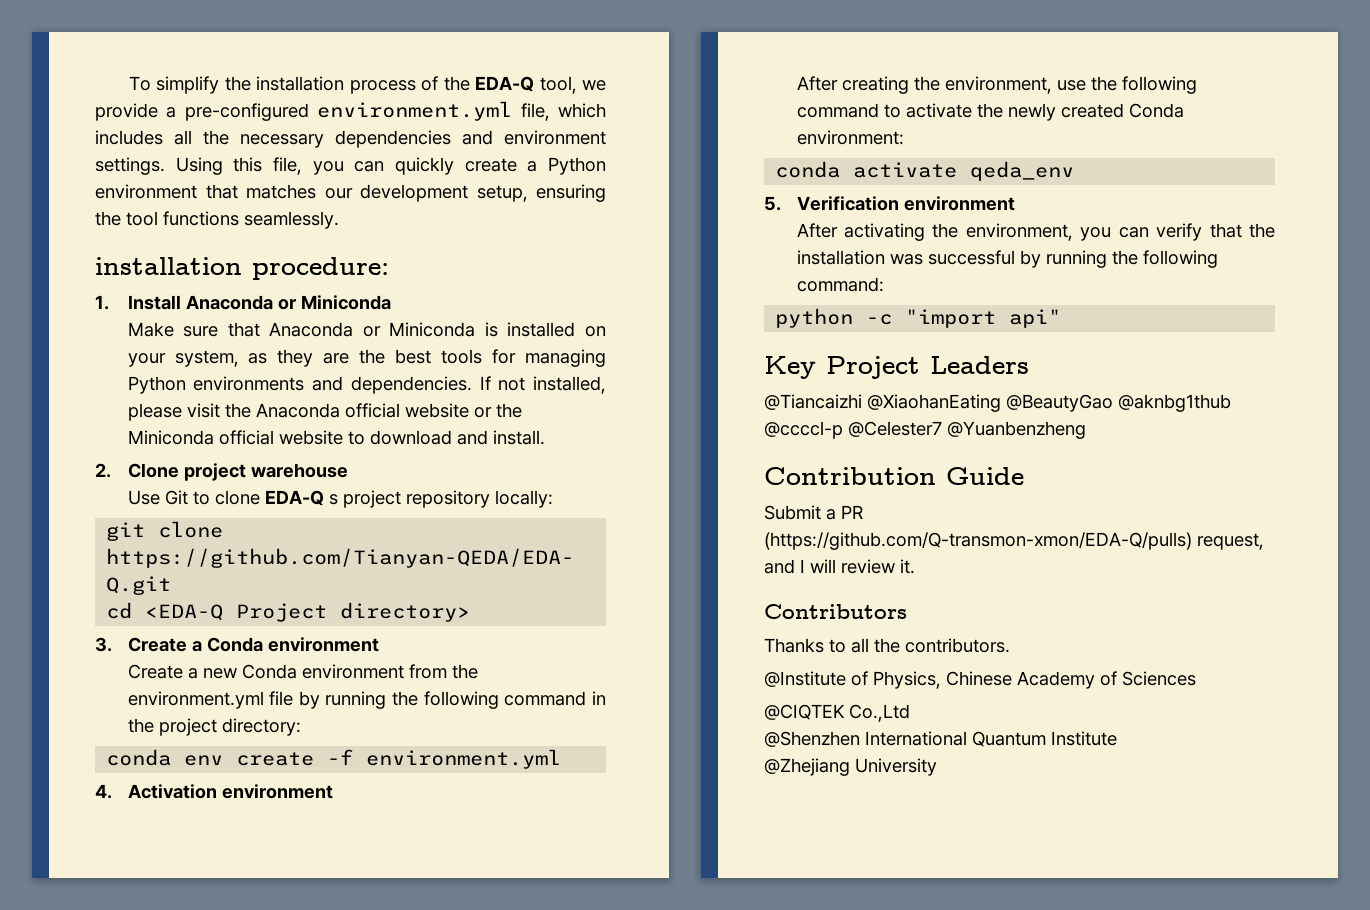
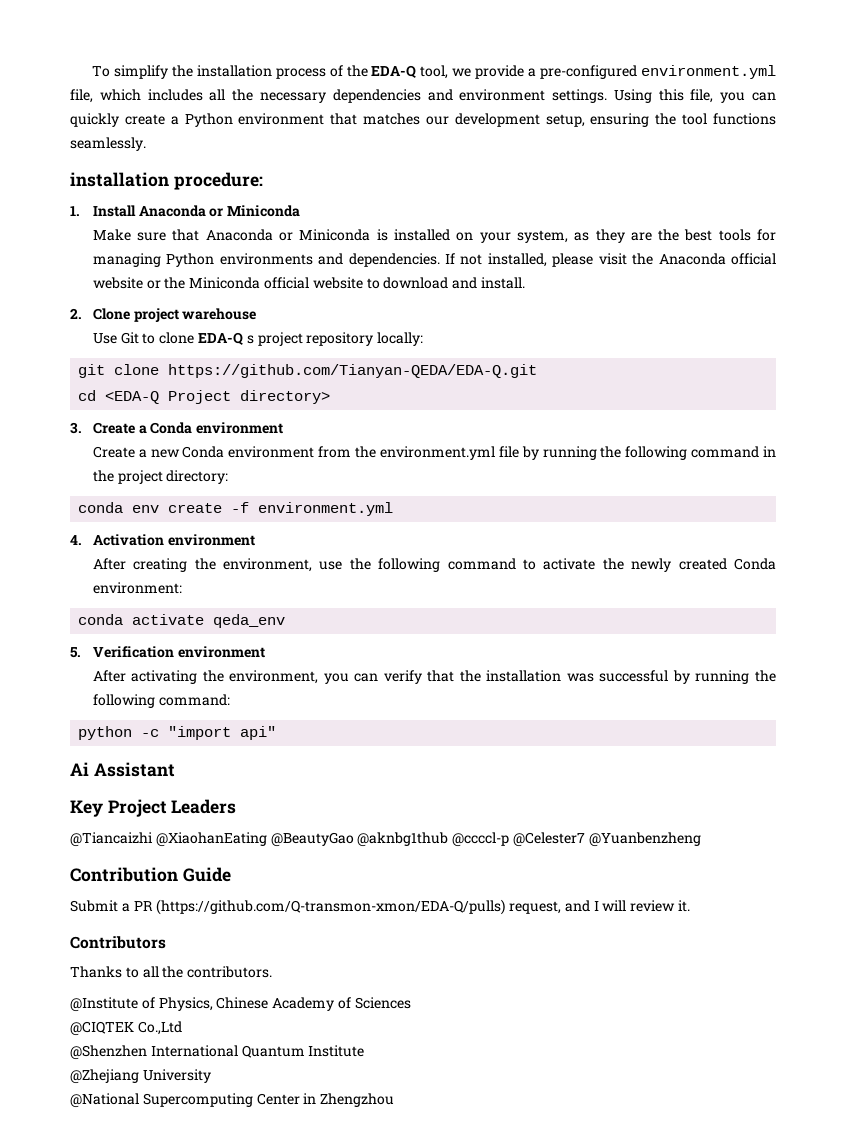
(1062, 318) none -> [70,762,175,777] // Ai Assistant
(937, 767) none -> [70,1093,395,1108] // @National Supercomputing Center in Zhengzhou

